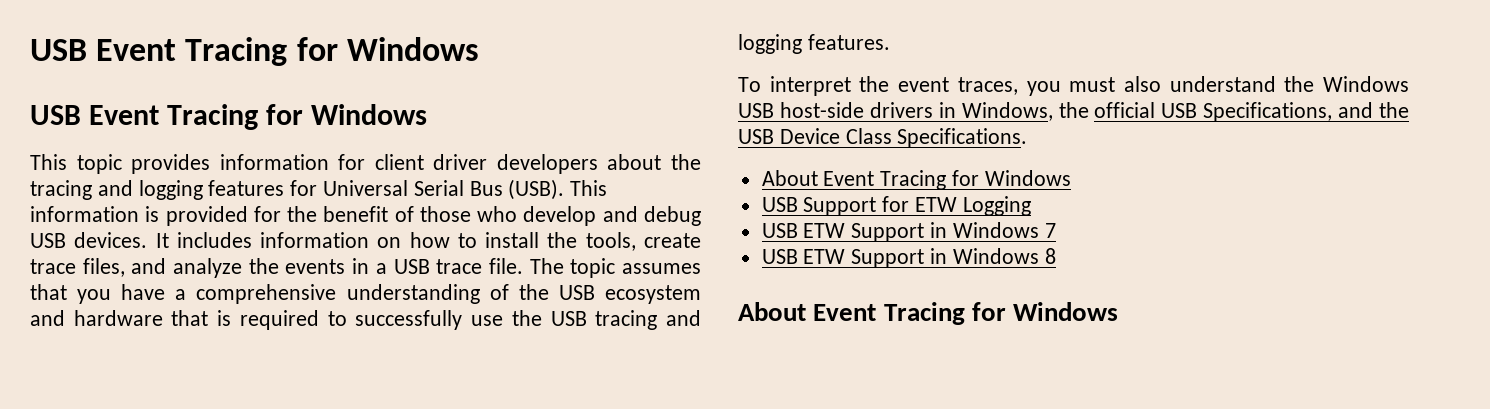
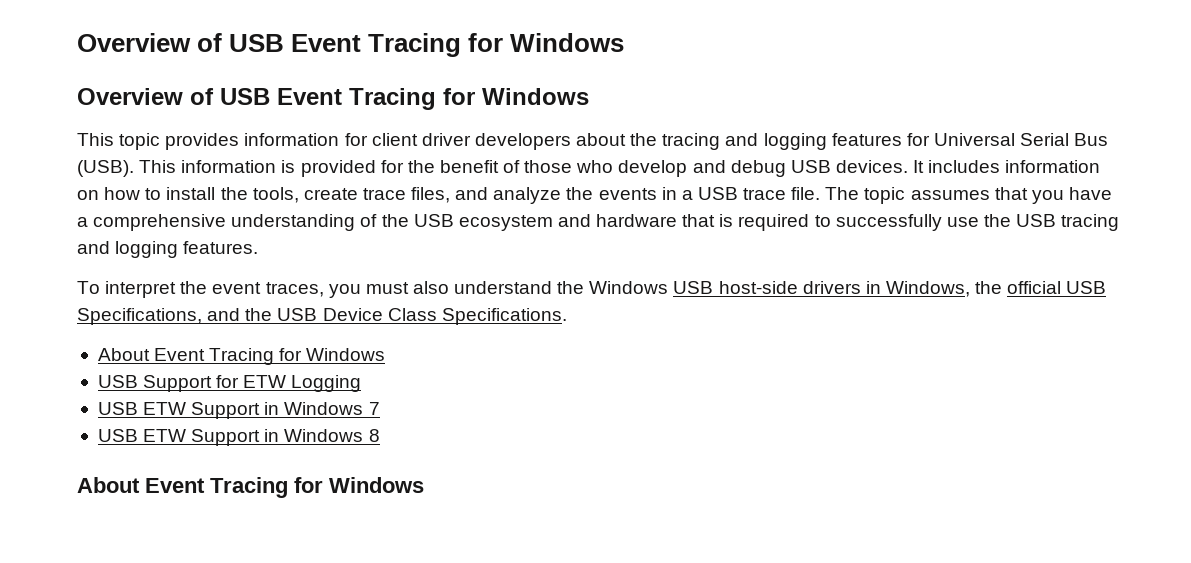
[30,37,479,66] USB Event Tracing for Windows // -> [77,33,625,57] [77,88,214,105] Overview of USB Event Tracing for Windows // Overview of

